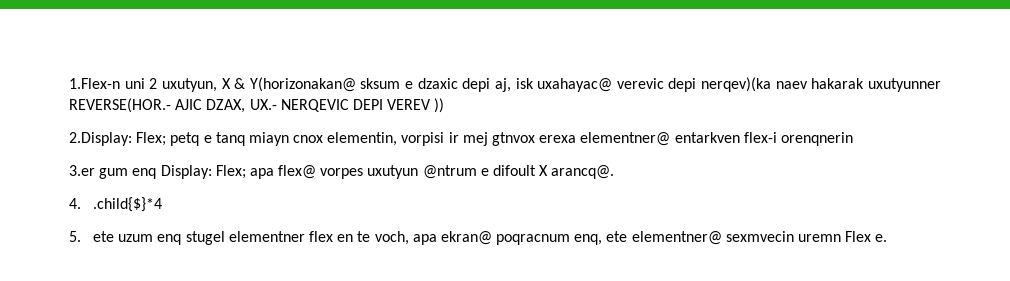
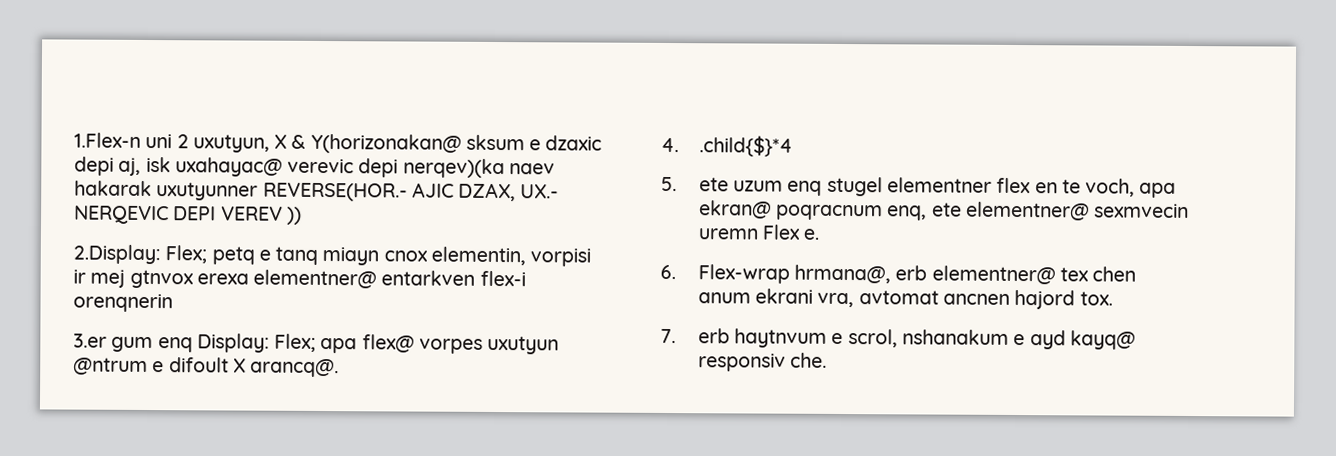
(888, 238) none -> [660,264,1137,285] [697,288,1113,310] [660,328,1136,350] [697,352,828,372] // 6. Flex-wrap hrmana@, erb elementner@ tex chen anum ekrani vra, avtomat ancnen hajord tox. // 7. erb haytnvum e scrol, nshanakum e ayd kayq@ responsiv che.

